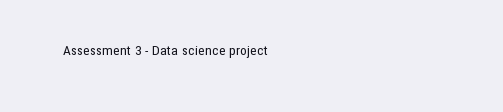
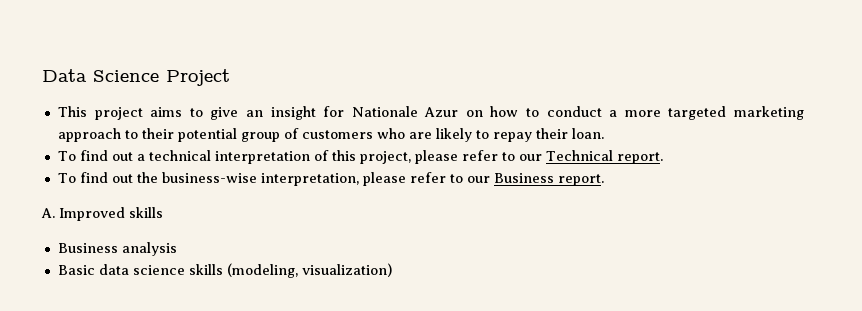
[63,46,269,58] Assessment 3 - Data science project -> [42,69,230,86] [57,106,804,120] [57,128,604,142] [57,150,663,164] [57,172,604,186] [41,207,163,221] [57,242,177,256] [57,263,392,278] Data Science Project // This project aims to give an insight for Nationale Azur on how to conduct a more targeted marketing approach to their potential group of customers who are likely to repay their loan. // To find out a technical interpretation of this project, please refer to our Technical report. // To find out the business-wise interpretation, please refer to our Business report. // A. Improved skills // Business analysis // Basic data science skills (modeling, visualization)

